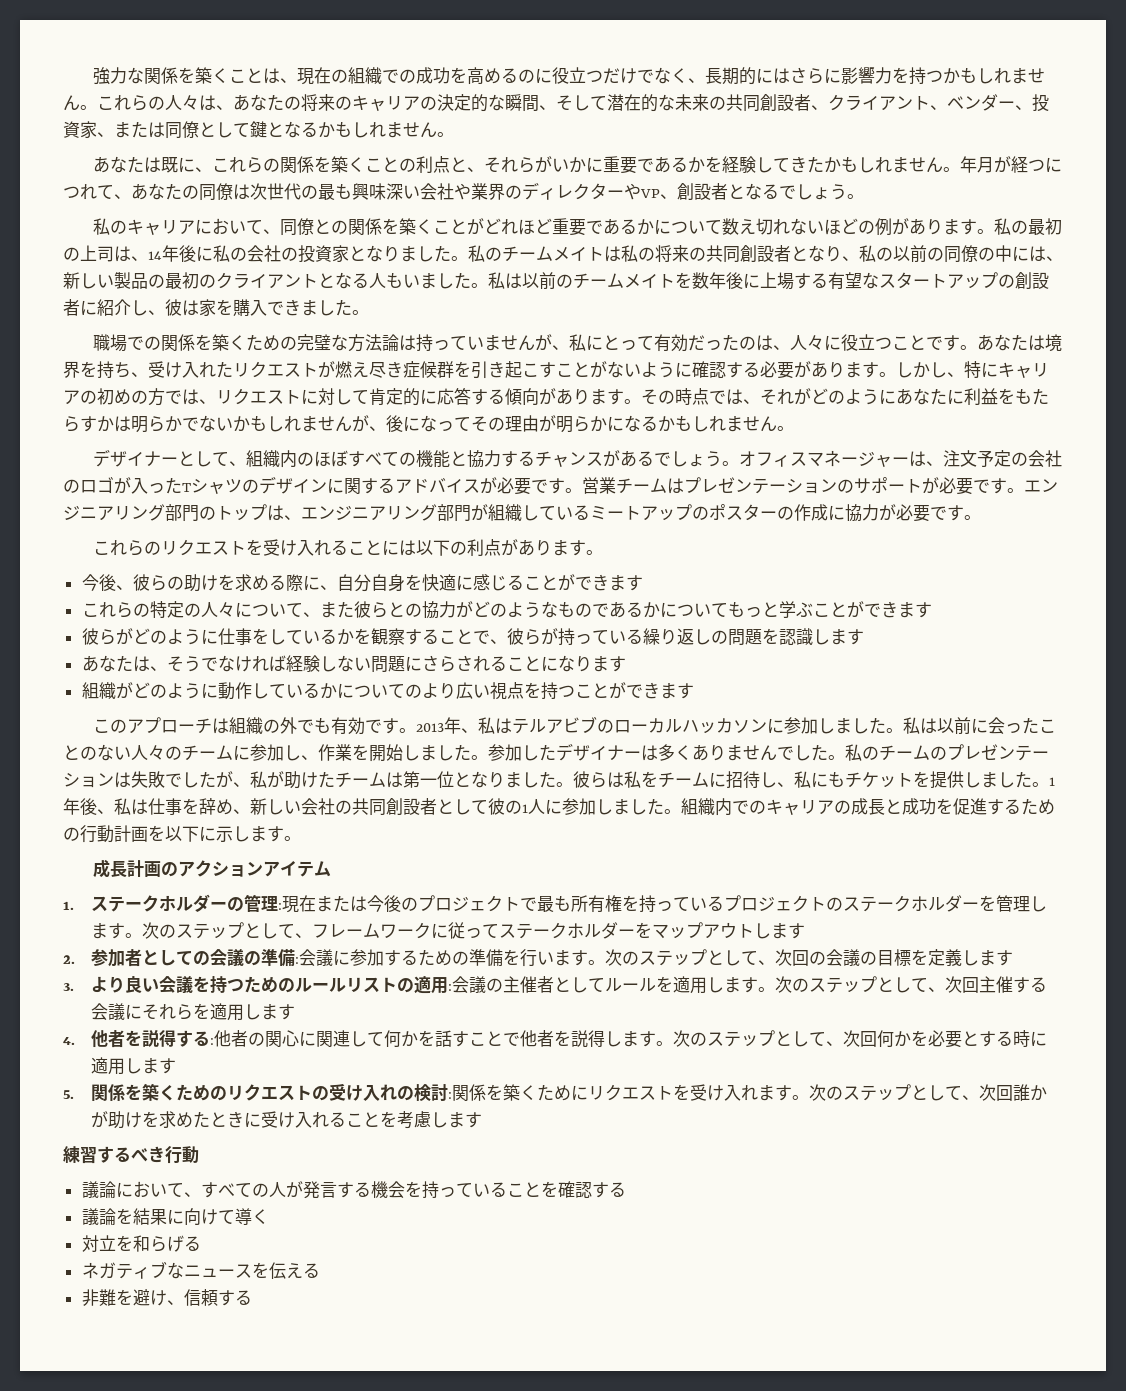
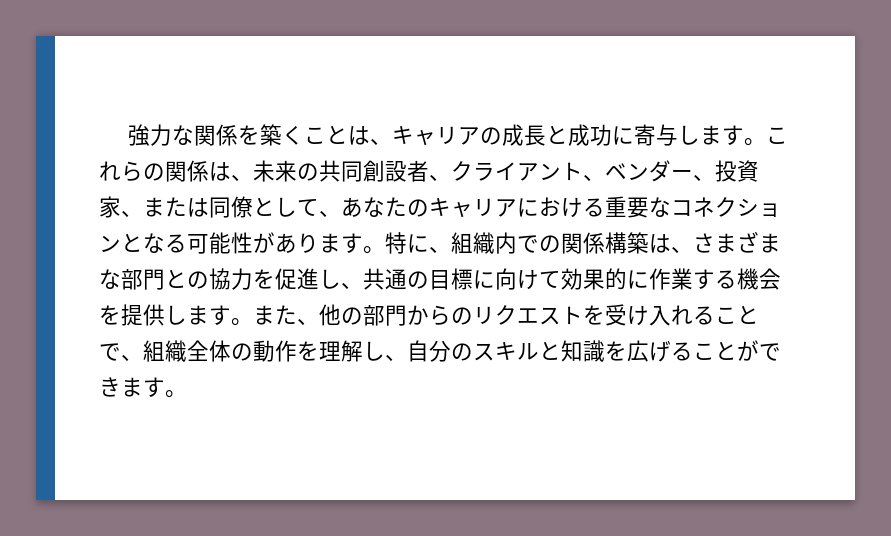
[296,67,1045,85] [63,94,675,112] 現在の組織での成功を高めるのに役立つだけでなく、長期的にはさらに影響力を持つかもしれません。これらの人々は、あなたの将来のキャリアの決定的な瞬間、そして潜在的な -> [391,124,788,146] [99,160,253,182] キャリアの成長と成功に寄与します。これらの関係は、
[250,121,454,138] [92,156,1062,174] [63,182,864,201] [92,218,1062,236] [63,245,1063,263] [63,272,1049,290] [63,299,369,317] [92,334,1062,352] [63,361,1049,379] [63,387,1049,406] [63,415,794,433] [92,449,1062,468] [63,476,1058,495] [63,504,981,522] [92,540,127,556] 鍵となるかもしれません。 // あなたは既に、これらの関係を築くことの利点と、それらがいかに重要であるかを経験してきたかもしれません。年月が経つにつれて、あなたの同僚は次世代の最も興味深い会社や業界のディレクターやVP、創設者となるでしょう。 // 私のキャリアにおいて、同僚との関係を築くことがどれほど重要であるかについて数え切れないほどの例があります。私の最初の上司は、14年後に私の会社の投資家となりました。私のチームメイトは私の将来の共同創設者となり、私の以前の同僚の中には、新しい製品の最初のクライアントとなる人もいました。私は以前のチームメイトを数年後に上場する有望なスタートアップの創設者に紹介し、彼は家を購入できました。 // 職場での関係を築くための完璧な方法論は持っていませんが、私にとって有効だったのは、人々に役立つことです。あなたは境界を持ち、受け入れたリクエストが燃え尽き症候群を引き起こすことがないように確認する必要があります。しかし、特にキャリアの初めの方では、リクエストに対して肯定的に応答する傾向があります。その時点では、それがどのようにあなたに利益をもたらすかは明らかでないかもしれませんが、後になってその理由が明らかになるかもしれません。 // デザイナーとして、組織内のほぼすべての機能と協力するチャンスがあるでしょう。オフィスマネージャーは、注文予定の会社のロゴが入ったTシャツのデザインに関するアドバイスが必要です。営業チームはプレゼンテーションのサポートが必要です。エンジニアリング部門のトップは、エンジニアリング部門が組織しているミートアップのポスターの作成に協力が必要です。 // これ -> [319,196,781,218] [99,231,781,254] [99,268,781,290] [99,304,429,326] 、あなたのキャリアにおける重要なコネクションとなる可能性があります。特に、組織内での関係構築は、さまざまな部門との協力を促進し、共通の目標に向けて効果的に作業する機会を提供します。また、他の部門か
[381,539,603,556] [81,574,643,592] [81,601,932,619] [81,628,864,646] [81,655,626,673] [81,682,694,700] [92,716,1056,735] [63,743,1049,762] [63,771,1055,789] [63,798,1055,816] [63,825,301,843] [92,859,331,878] [63,894,1047,913] [90,922,805,939] [63,948,1013,967] [63,976,1047,994] [90,1003,295,1021] [63,1030,1047,1048] [90,1057,176,1075] [63,1083,1047,1102] [90,1111,482,1129] [63,1146,199,1164] [81,1181,626,1199] [81,1208,269,1225] [81,1235,201,1252] [81,1261,320,1279] [81,1289,252,1306] には以下の利点があります。 // 今後、彼らの助けを求める際に、自分自身を快適に感じることができます // これらの特定の人々について、また彼らとの協力がどのようなものであるかについてもっと学ぶことができます // 彼らがどのように仕事をしているかを観察することで、彼らが持っている繰り返しの問題を認識します // あなたは、そうでなければ経験しない問題にさらされることになります // 組織がどのように動作しているかについてのより広い視点を持つことができます // このアプローチは組織の外でも有効です。2013年、私はテルアビブのローカルハッカソンに参加しました。私は以前に会ったことのない人々のチームに参加し、作業を開始しました。参加したデザイナーは多くありませんでした。私のチームのプレゼンテーションは失敗でしたが、私が助けたチームは第一位となりました。彼らは私をチームに招待し、私にもチケットを提供しました。1年後、私は仕事を辞め、新しい会社の共同創設者として彼の1人に参加しました。組織内でのキャリアの成長と成功を促進するための行動計画を以下に示します。 // 成長計画のアクションアイテム // 1.ステークホルダーの管理:現在または今後のプロジェクトで最も所有権を持っているプロジェクトのステークホルダーを管理します。次のステップとして、フレームワークに従ってステークホルダーをマップアウトします // 2.参加者としての会議の準備:会議に参加するための準備を行います。次のステップとして、次回の会議の目標を定義します // 3.より良い会議を持つためのルールリストの適用:会議の主催者としてルールを適用します。次のステップとして、次回主催する会議にそれらを適用します // 4.他者を説得する:他者の関心に関連して何かを話すことで他者を説得します。次のステップとして、次回何かを必要とする時に適用します // 5.関係を築くためのリクエストの受け入れの検討:関係を築くためにリクエストを受け入れます。次のステップとして、次回誰かが助けを求めたときに受け入れることを考慮します // 練習するべき行動 // 議論において、すべての人が発言する機会を持っていることを確認する // 議論を結果に向けて導く // 対立を和らげる // ネガティブなニュースを伝える // 非難を避け、信頼する -> [99,340,781,362] [99,377,187,398] で、組織全体の動作を理解し、自分のスキルと知識を広げることができます。

